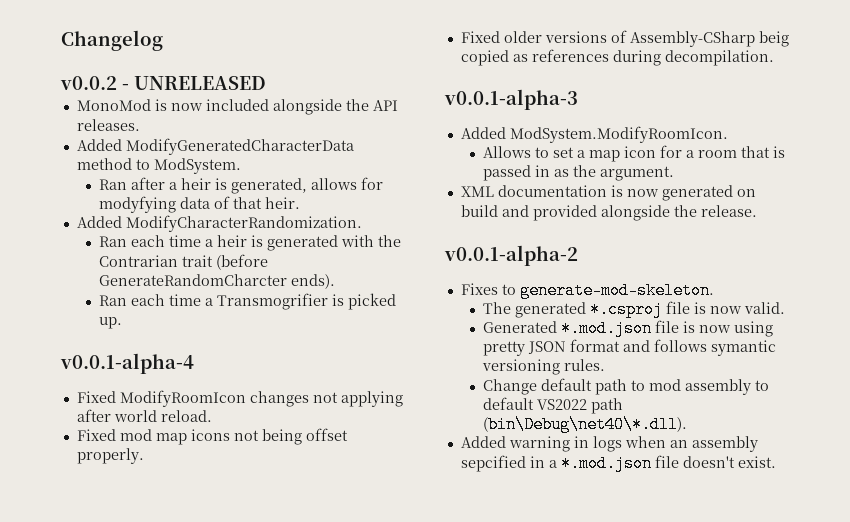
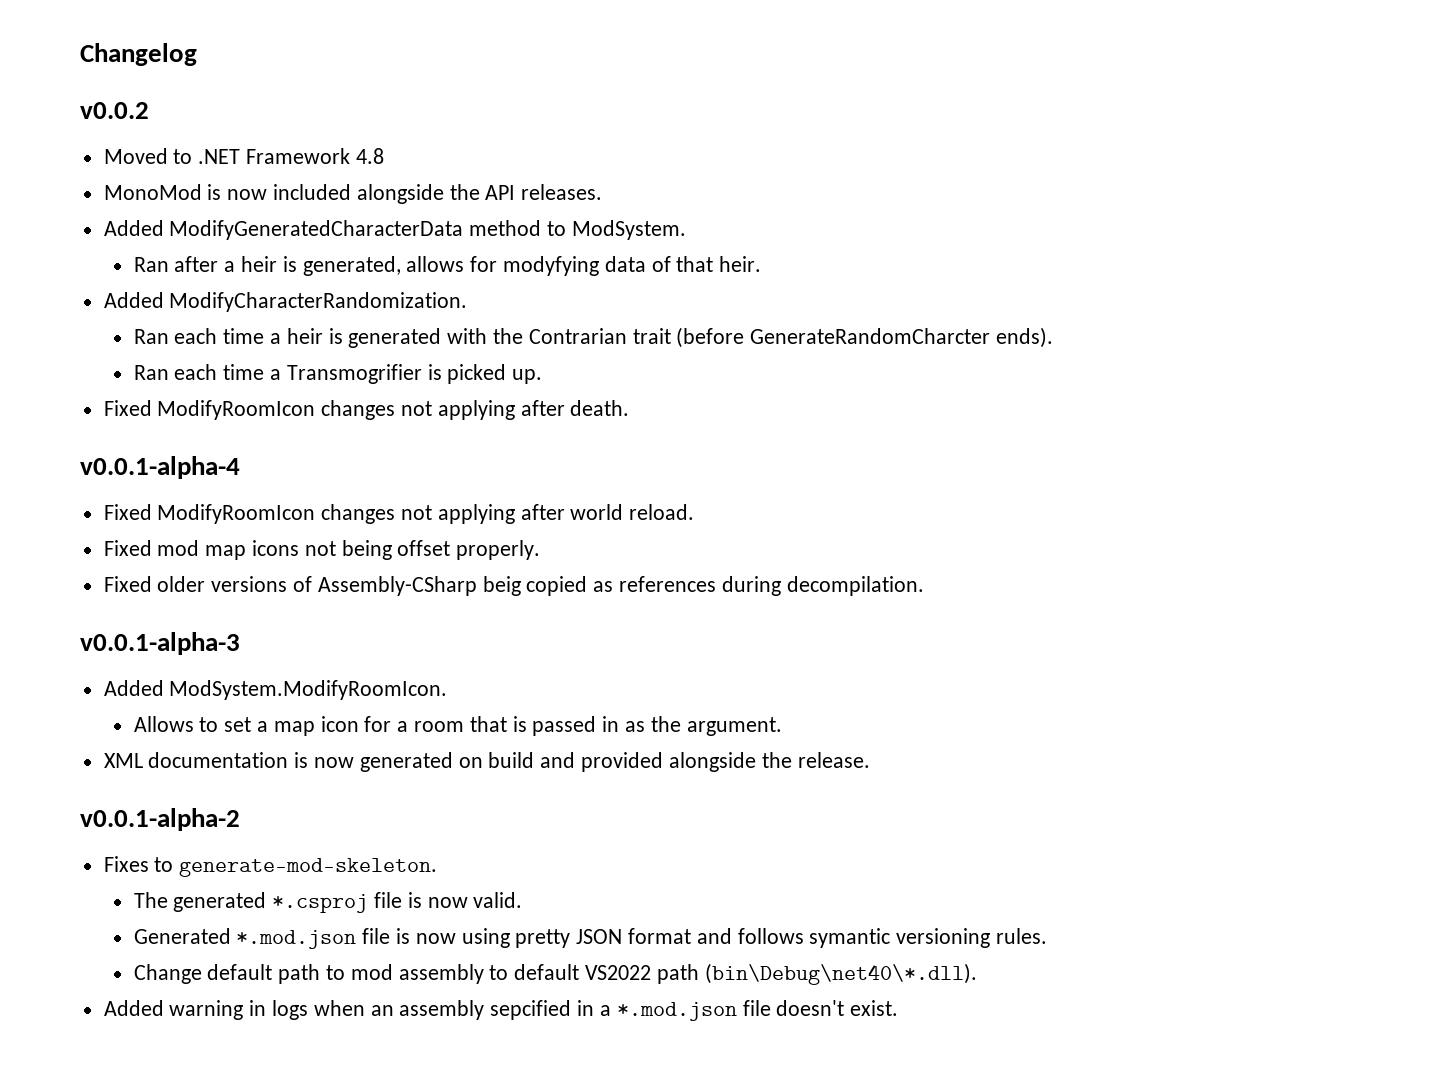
[122,76,266,90] - UNRELEASED -> [103,148,384,164] // Moved to .NET Framework 4.8
(123, 323) none -> [103,400,630,420] // Fixed ModifyRoomIcon changes not applying after death.

